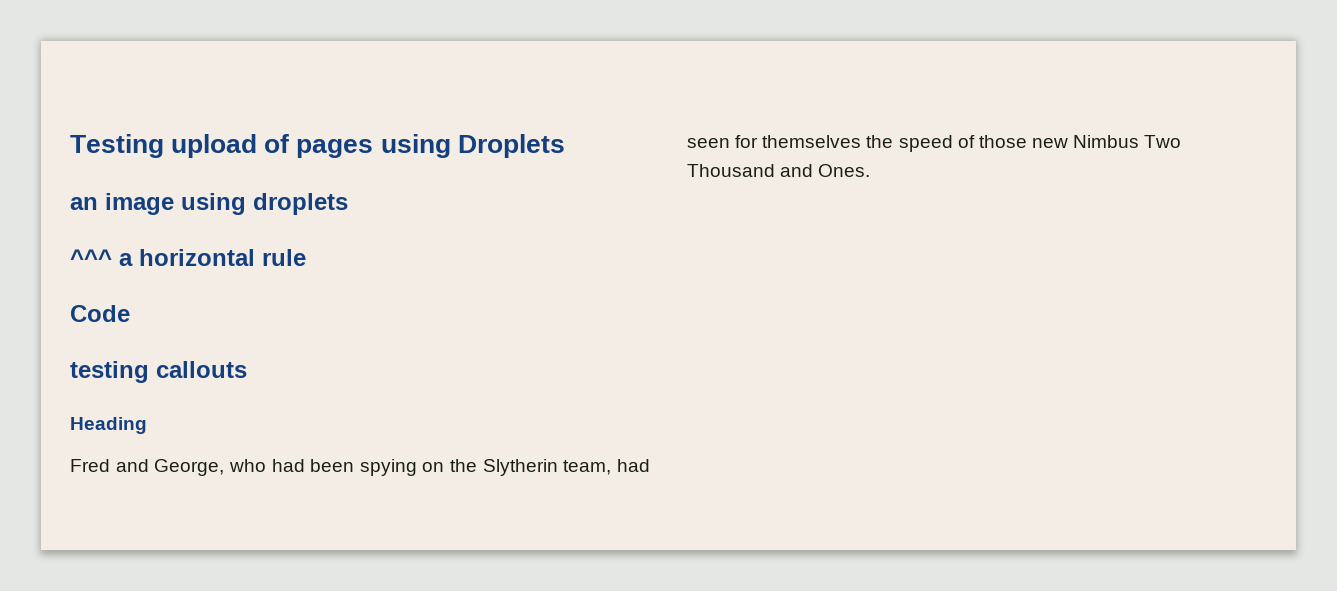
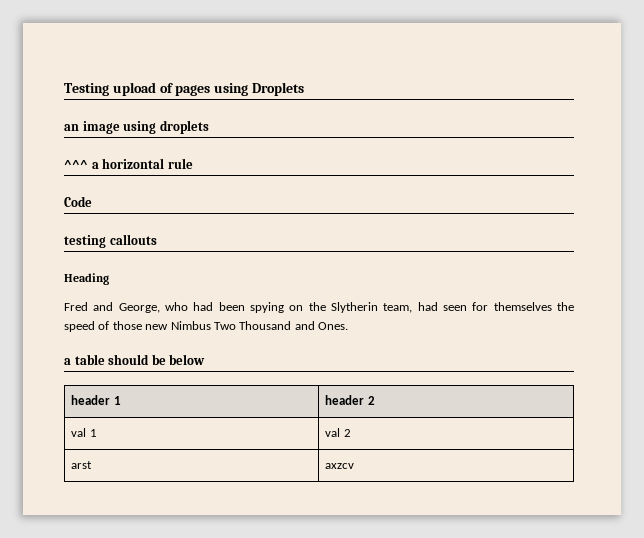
(871, 170) none -> [64,354,206,365] [71,395,121,405] [325,395,375,405] [71,428,97,437] [325,428,351,437] [71,461,93,469] [325,463,355,469] // a table should be below // header 1 | header 2 // val 1 | val 2 // arst | axzcv

